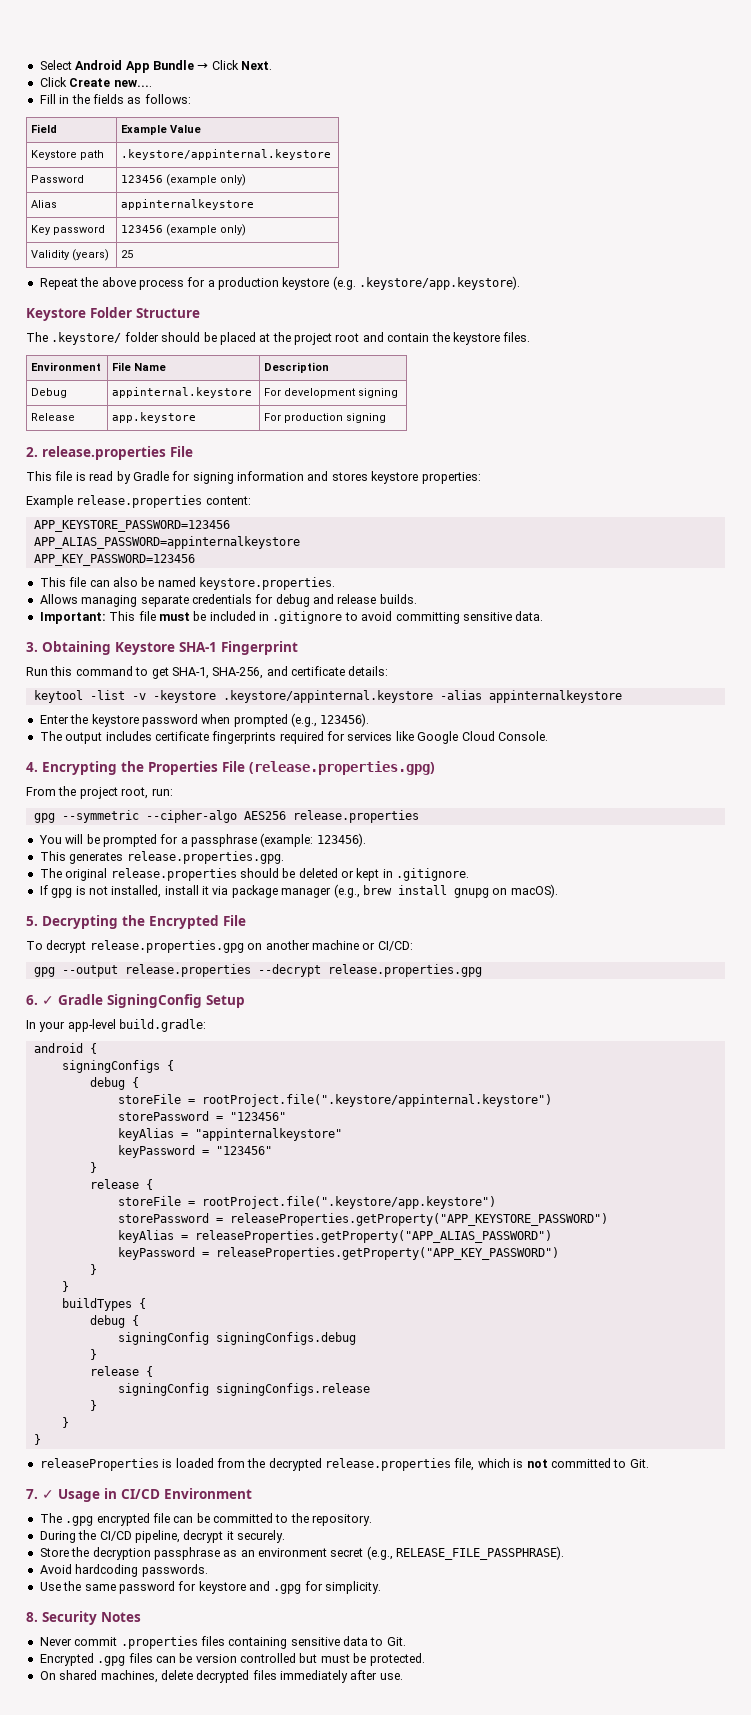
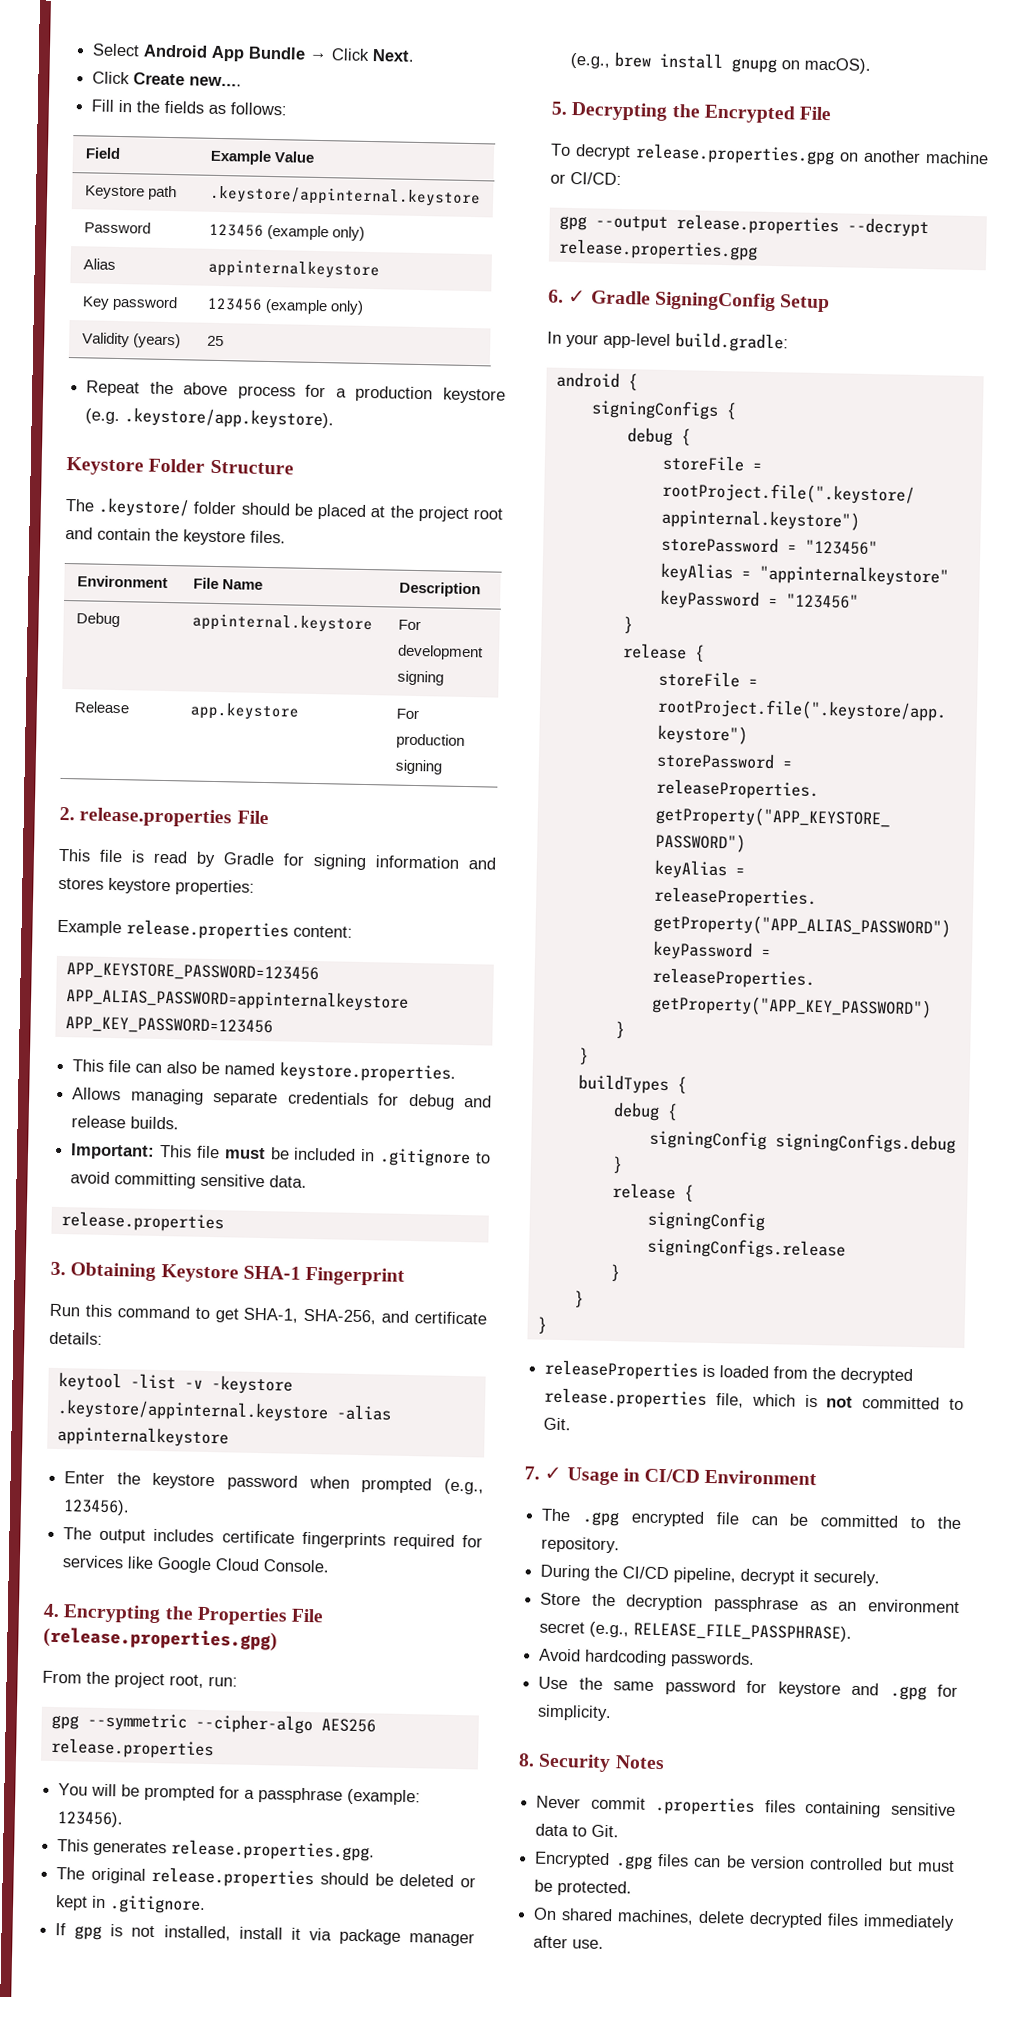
(544, 616) none -> [60,1211,224,1233] // release.properties

